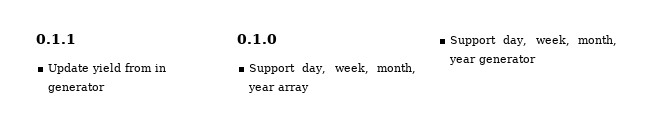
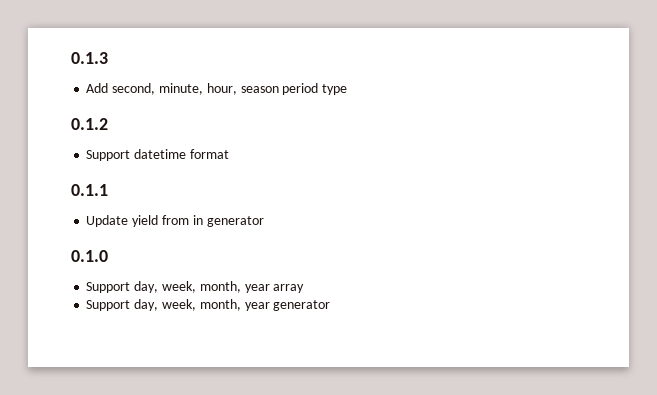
(36, 39) none -> [71,52,108,64] [86,83,348,95] [71,118,108,130] [86,149,229,161] 0.1.3 // Add second, minute, hour, season period type // 0.1.2 // Support datetime format //

